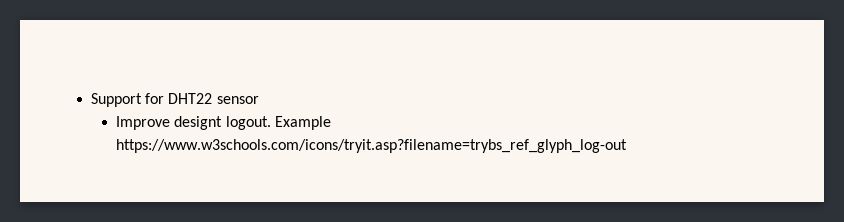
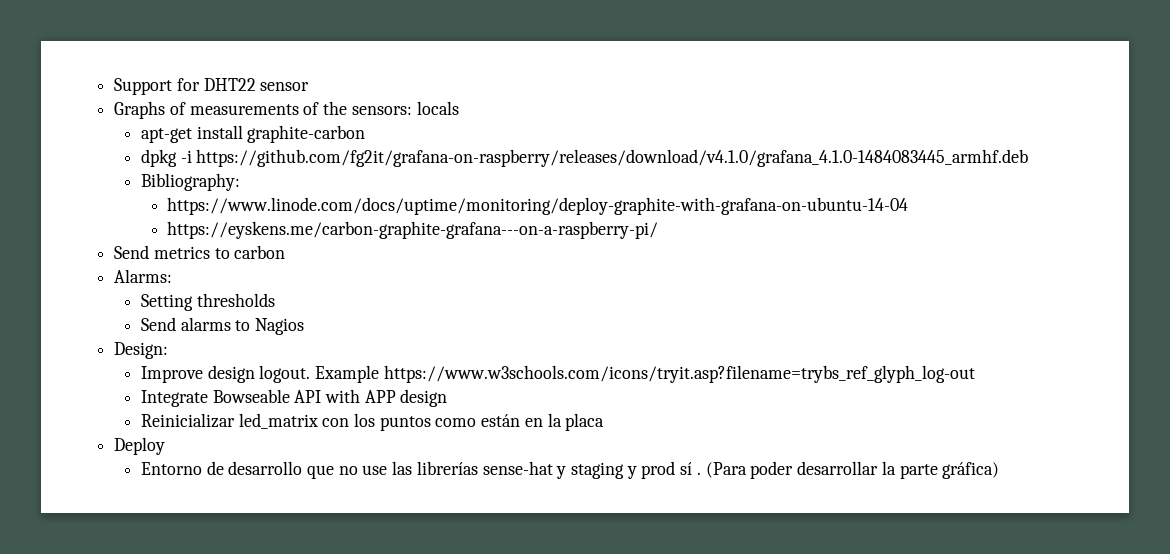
(259, 100) none -> [114,101,459,119] [140,125,366,143] [140,149,1029,167] [140,173,240,191] [167,197,909,215] [167,221,659,239] [114,245,286,259] [114,269,173,283] [140,293,275,311] [140,317,304,335] [114,342,169,359] // Graphs of measurements of the sensors: locals // apt-get install graphite-carbon // dpkg -i https://github.com/fg2it/grafana-on-raspberry/releases/download/v4.1.0/grafana_4.1.0-1484083445_armhf.deb // Bibliography: // https://www.linode.com/docs/uptime/monitoring/deploy-graphite-with-grafana-on-ubuntu-14-04 // https://eyskens.me/carbon-graphite-grafana---on-a-raspberry-pi/ // Send metrics to carbon // Alarms: // Setting thresholds // Send alarms to Nagios // Design:
[174,116,223,130] designt -> [207,365,255,383] design
(628, 146) none -> [140,389,448,407] [140,413,605,431] [114,437,166,455] [140,461,1000,479] // Integrate Bowseable API with APP design // Reinicializar led_matrix con los puntos como están en la placa // Deploy // Entorno de desarrollo que no use las librerías sense-hat y staging y prod sí . (Para poder desarrollar la parte gráfica)

